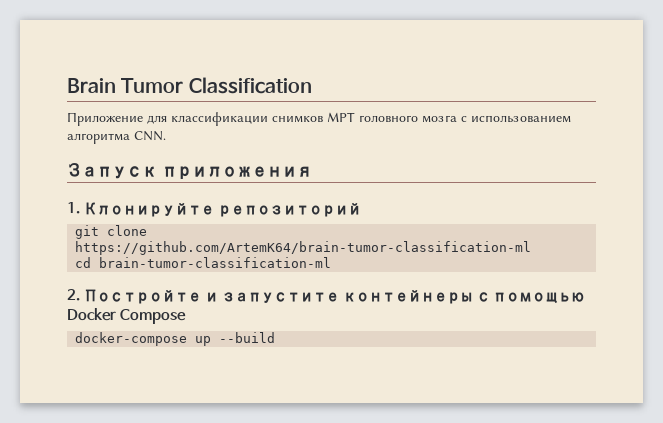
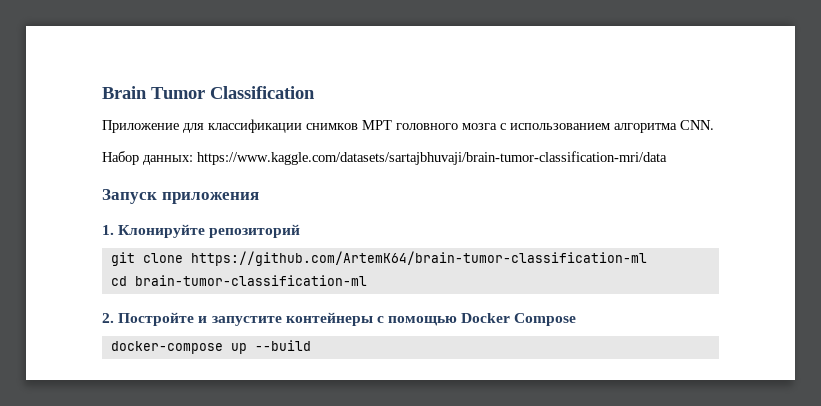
(166, 136) none -> [102,151,667,165] // Набор данных: https://www.kaggle.com/datasets/sartajbhuvaji/brain-tumor-classification-mri/data

